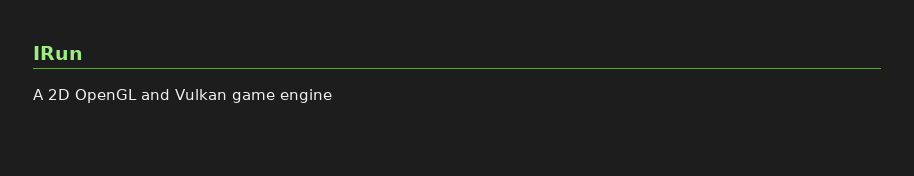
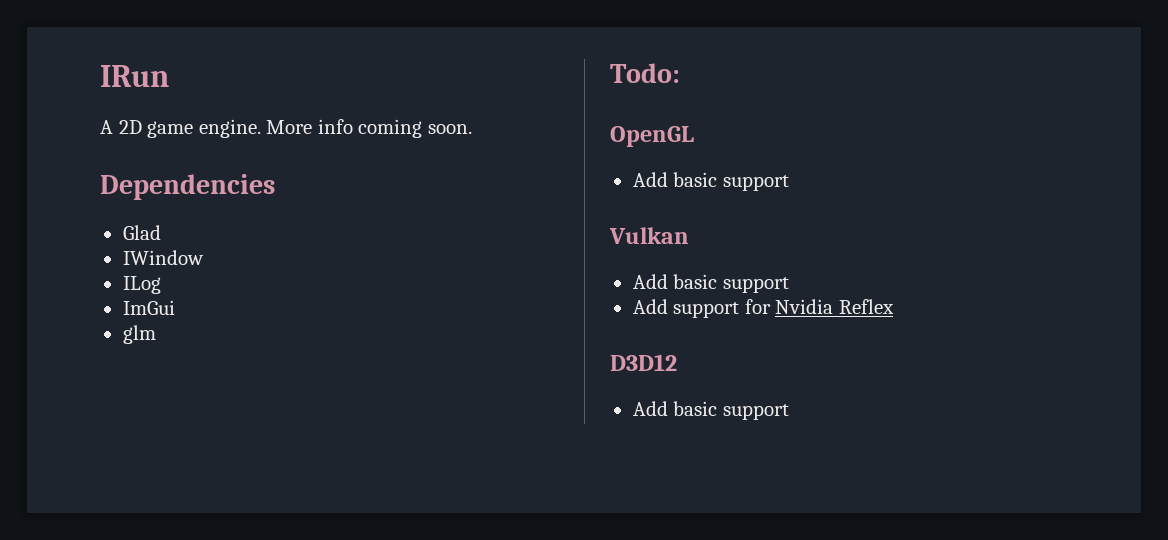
[75,89,332,103] OpenGL and Vulkan game engine -> [147,119,472,138] [100,174,275,200] [122,225,161,240] [122,250,204,265] [122,276,161,294] [122,300,175,315] [122,325,156,344] [610,63,680,83] [610,126,694,147] [632,172,789,191] [609,227,689,244] [632,274,789,293] [632,299,894,318] [610,354,677,371] [632,401,789,420] game engine. More info coming soon. // Dependencies // Glad // IWindow // ILog // ImGui // glm // Todo: // OpenGL // Add basic support // Vulkan // Add basic support // Add support for Nvidia Reflex // D3D12 // Add basic support

